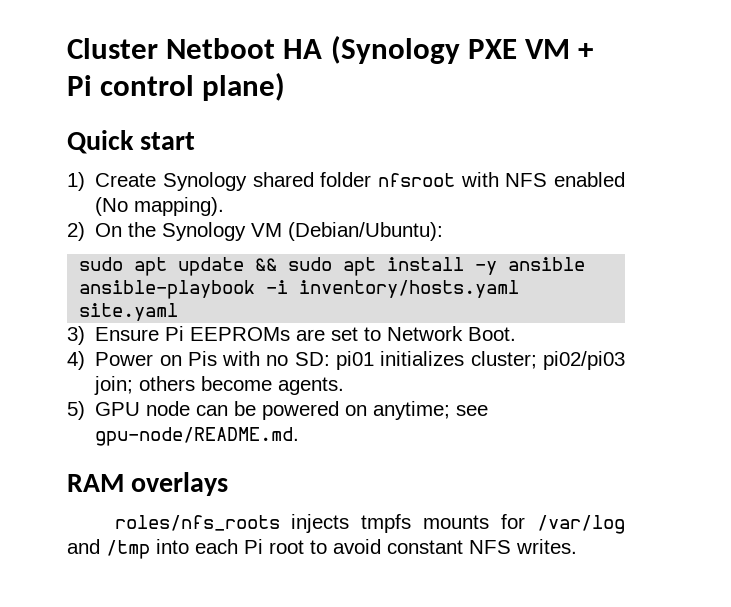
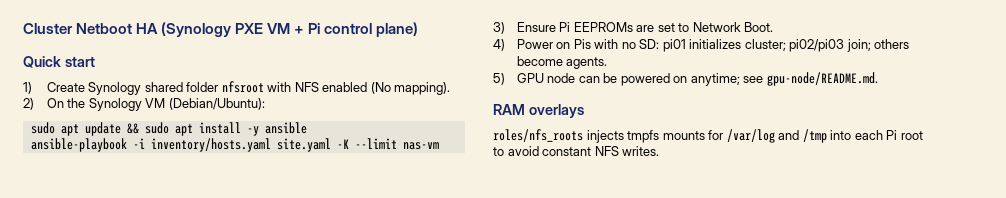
(179, 312) none -> [336,138,439,150] -K --limit nas-vm

